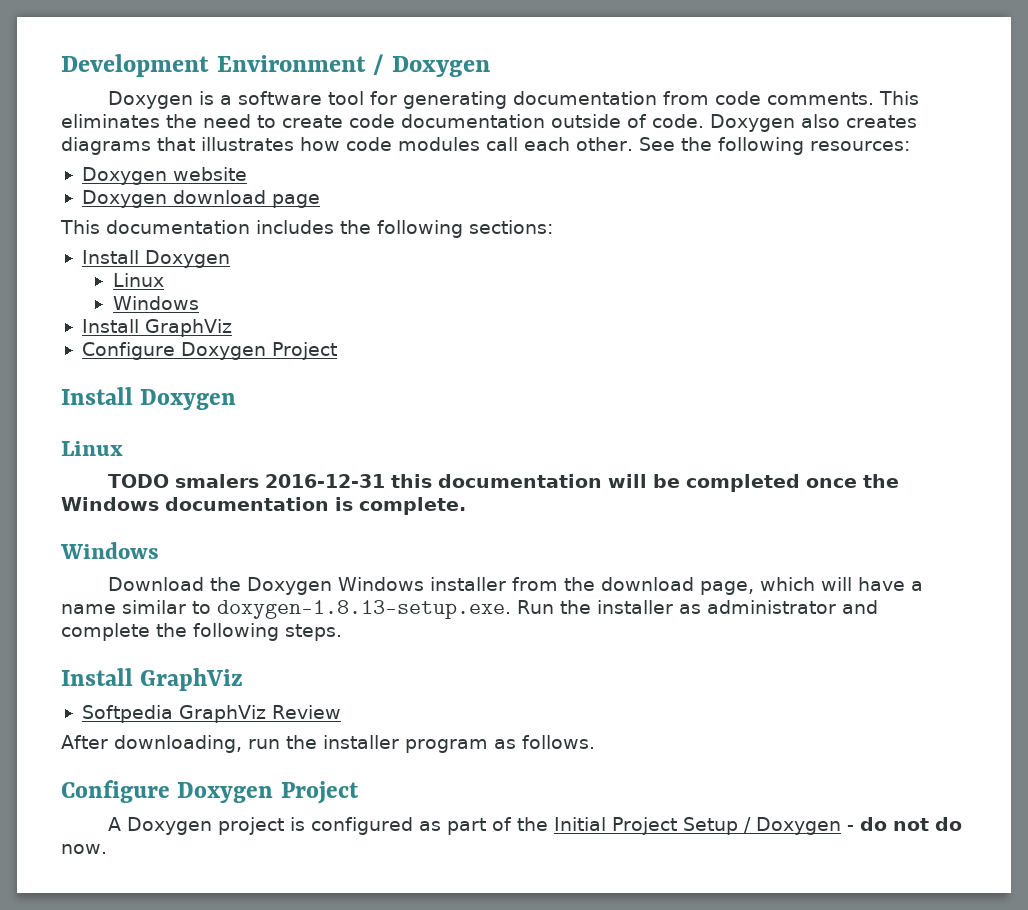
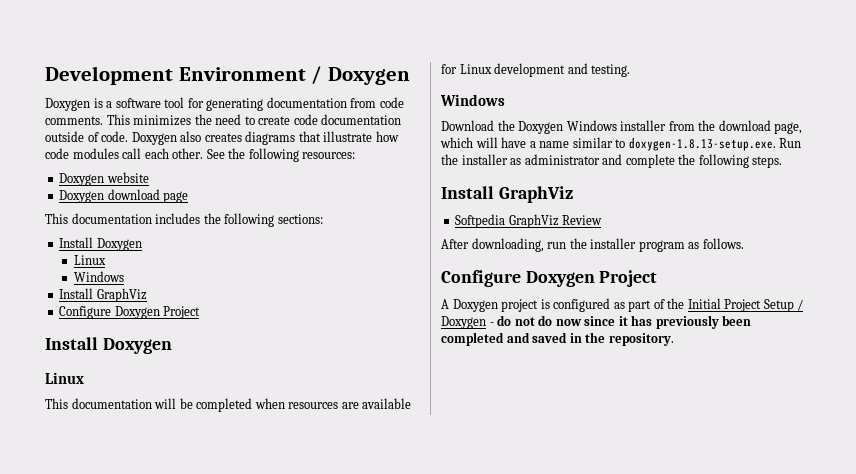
[61,114,160,128] eliminates -> [133,115,192,126] minimizes
[201,137,294,151] illustrates -> [323,131,373,142] illustrate
[107,474,899,492] [61,497,466,515] TODO smalers 2016-12-31 this documentation will be completed once the Windows documentation is complete. -> [45,398,412,412] [441,63,631,77] This documentation will be completed when resources are available for Linux development and testing.
[61,844,107,854] now. -> [555,315,752,329] [441,332,674,346] now since it has previously been completed and saved in the repository.

